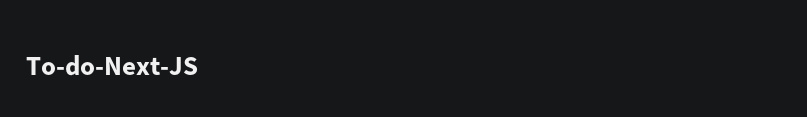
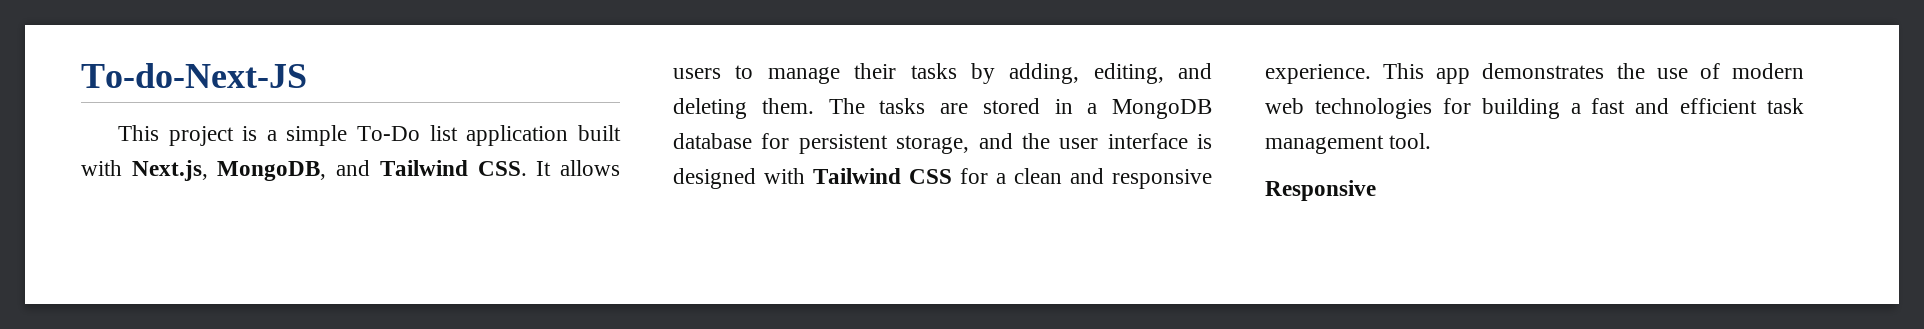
(198, 65) none -> [117,125,621,146] [81,160,620,181] [673,63,1212,84] [673,98,1212,119] [673,133,1212,154] [673,168,1212,189] [1265,63,1804,84] [1265,98,1804,119] [1265,133,1432,154] [1265,180,1376,201] // This project is a simple To-Do list application built with Next.js, MongoDB, and Tailwind CSS. It allows users to manage their tasks by adding, editing, and deleting them. The tasks are stored in a MongoDB database for persistent storage, and the user interface is designed with Tailwind CSS for a clean and responsive experience. This app demonstrates the use of modern web technologies for building a fast and efficient task management tool. // Responsive

